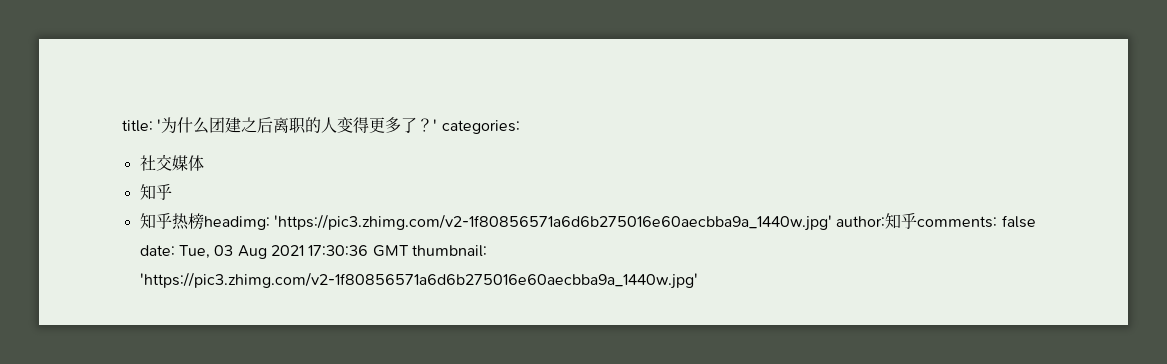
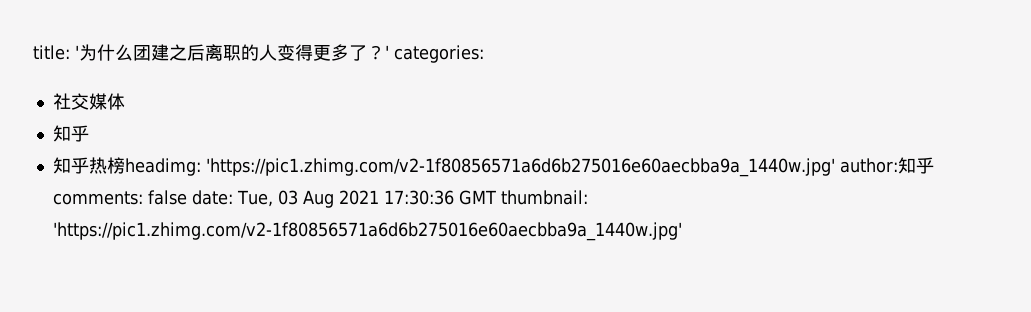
[273,214,832,231] 'https://pic3.zhimg.com/v2-1f80856571a6d6b275016e60aecbba9a_1440w.jpg' -> [205,158,835,177] 'https://pic1.zhimg.com/v2-1f80856571a6d6b275016e60aecbba9a_1440w.jpg'
[139,272,698,289] 'https://pic3.zhimg.com/v2-1f80856571a6d6b275016e60aecbba9a_1440w.jpg' -> [52,222,682,241] 'https://pic1.zhimg.com/v2-1f80856571a6d6b275016e60aecbba9a_1440w.jpg'

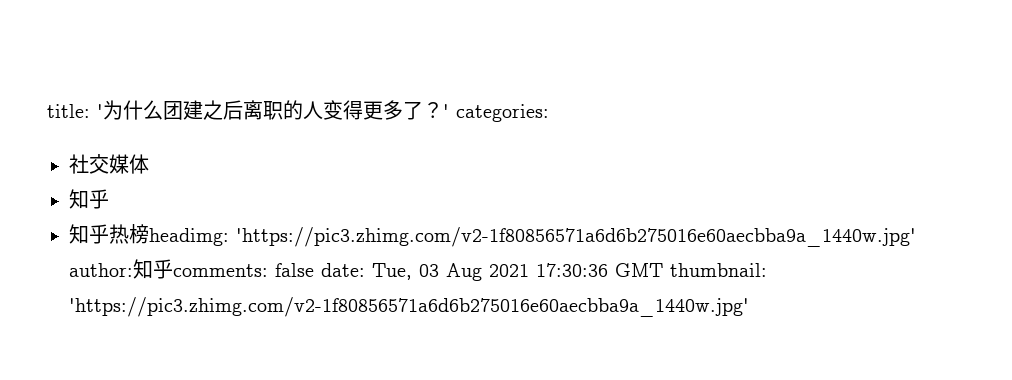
[205,158,835,177] 'https://pic1.zhimg.com/v2-1f80856571a6d6b275016e60aecbba9a_1440w.jpg' -> [236,227,916,247] 'https://pic3.zhimg.com/v2-1f80856571a6d6b275016e60aecbba9a_1440w.jpg'
[52,222,682,241] 'https://pic1.zhimg.com/v2-1f80856571a6d6b275016e60aecbba9a_1440w.jpg' -> [69,297,749,317] 'https://pic3.zhimg.com/v2-1f80856571a6d6b275016e60aecbba9a_1440w.jpg'

